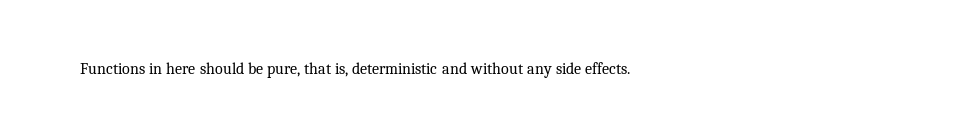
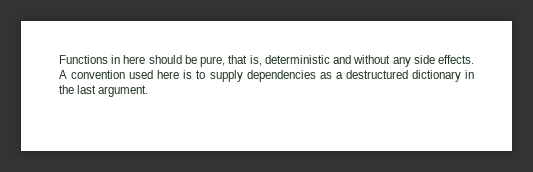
(631, 68) none -> [59,70,474,82] [59,85,149,97] A convention used here is to supply dependencies as a destructured dictionary in the last argument.

